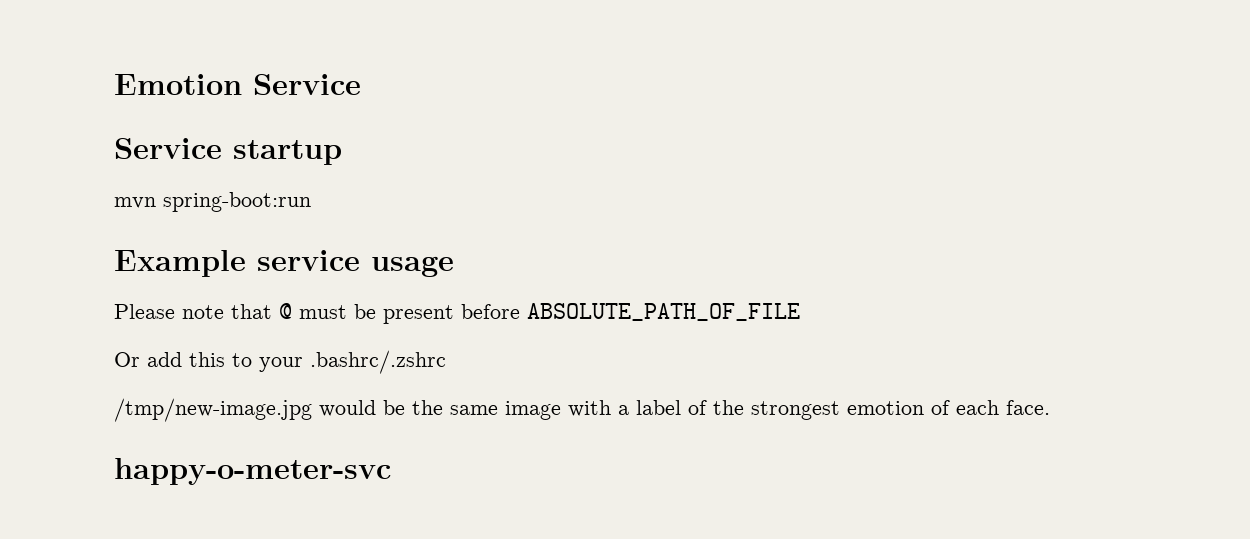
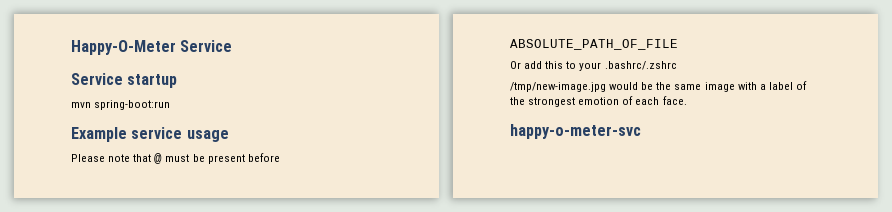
[114,74,242,95] Emotion -> [71,40,176,55] Happy-O-Meter

